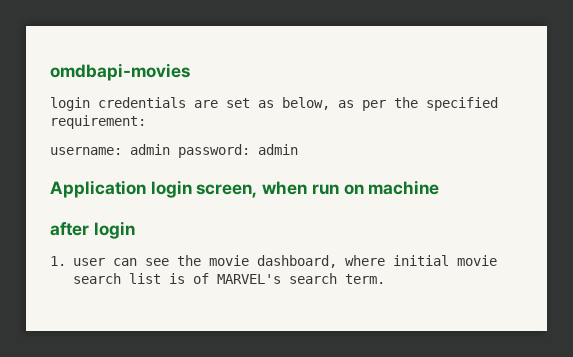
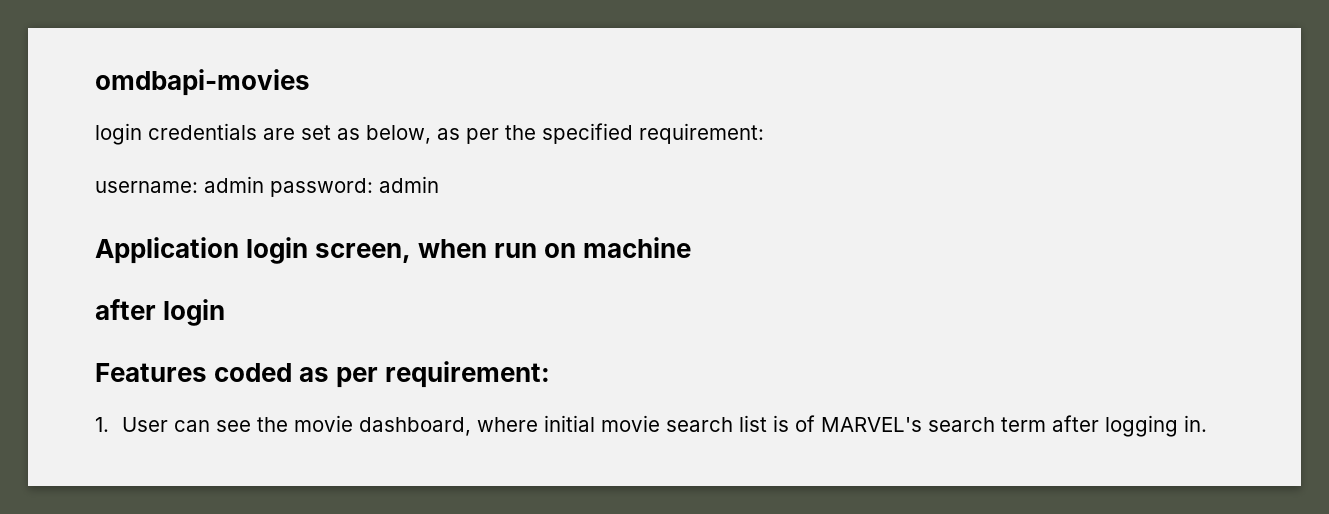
(135, 230) none -> [95,361,551,388] // Features coded as per requirement:
[72,258,105,266] user -> [121,417,168,432] User
[344,274,385,284] term. -> [1000,415,1207,437] term after logging in.

